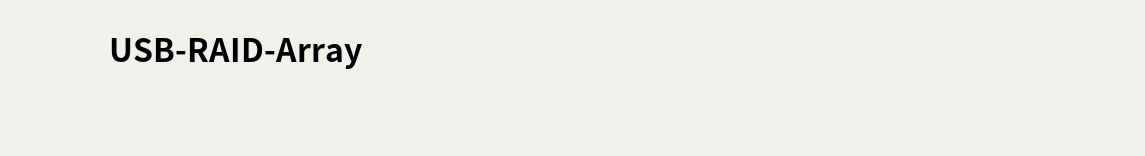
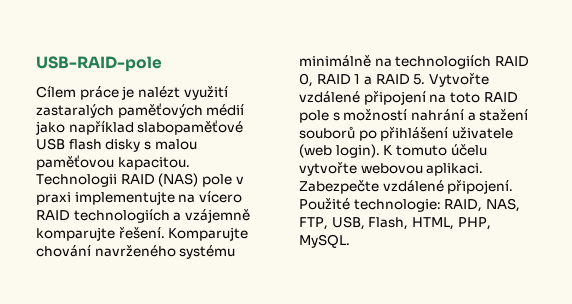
[109,38,362,69] USB-RAID-Array -> [36,56,162,72] [36,86,228,100] [36,103,245,118] [35,120,244,135] [36,138,197,152] [36,155,190,170] [36,173,244,187] [36,191,242,205] [36,209,250,223] [36,227,249,241] [36,245,236,259] [299,55,529,69] [299,73,489,87] [299,91,518,105] [299,109,529,123] [299,126,513,141] [299,144,487,158] [299,162,484,176] [299,180,514,194] [299,198,520,212] [299,216,491,230] [299,234,350,248] USB-RAID-pole // Cílem práce je nalézt využití zastaralých paměťových médií jako například slabopaměťové USB flash disky s malou paměťovou kapacitou. Technologii RAID (NAS) pole v praxi implementujte na vícero RAID technologiích a vzájemně komparujte řešení. Komparujte chování navrženého systému minimálně na technologiích RAID 0, RAID 1 a RAID 5. Vytvořte vzdálené připojení na toto RAID pole s možností nahrání a stažení souborů po přihlášení uživatele (web login). K tomuto účelu vytvořte webovou aplikaci. Zabezpečte vzdálené připojení. Použité technologie: RAID, NAS, FTP, USB, Flash, HTML, PHP, MySQL.

